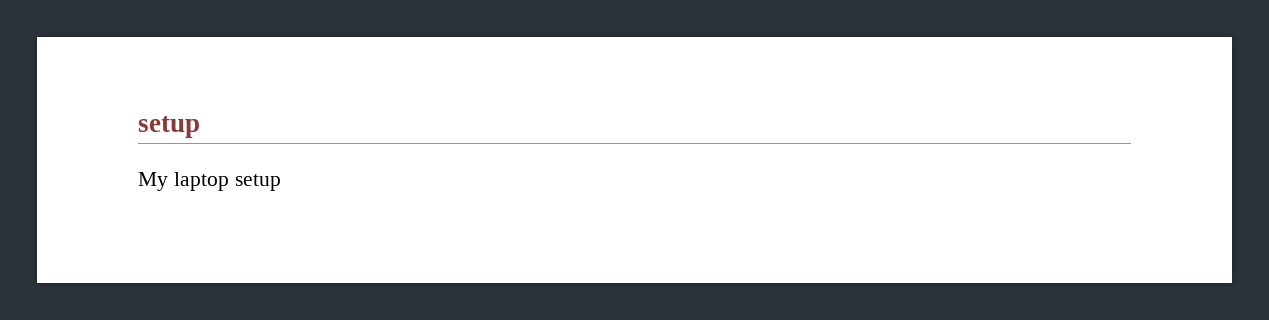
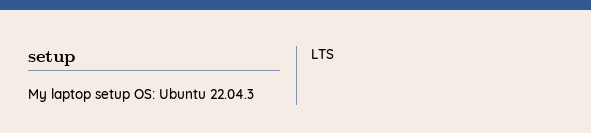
(281, 182) none -> [134,88,254,99] [311,49,334,59] OS: Ubuntu 22.04.3 LTS

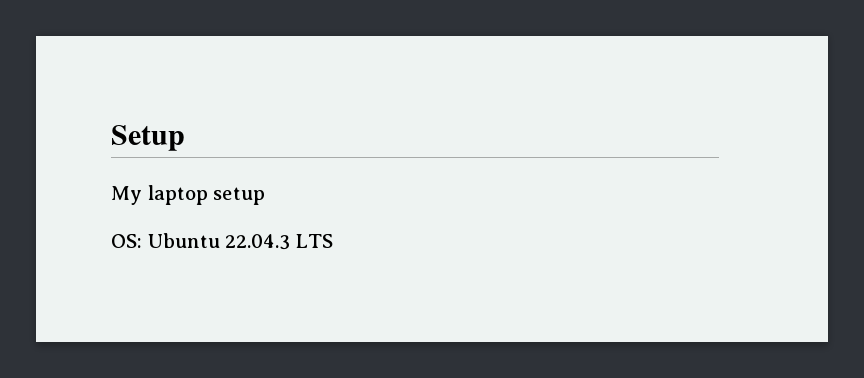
[28,51,75,66] setup -> [111,125,185,151] Setup
(130, 95) none -> (266, 196) //

